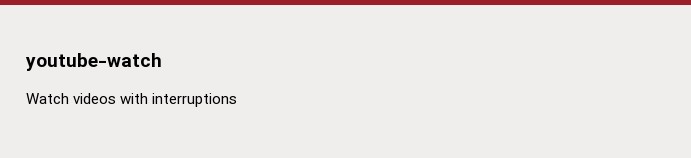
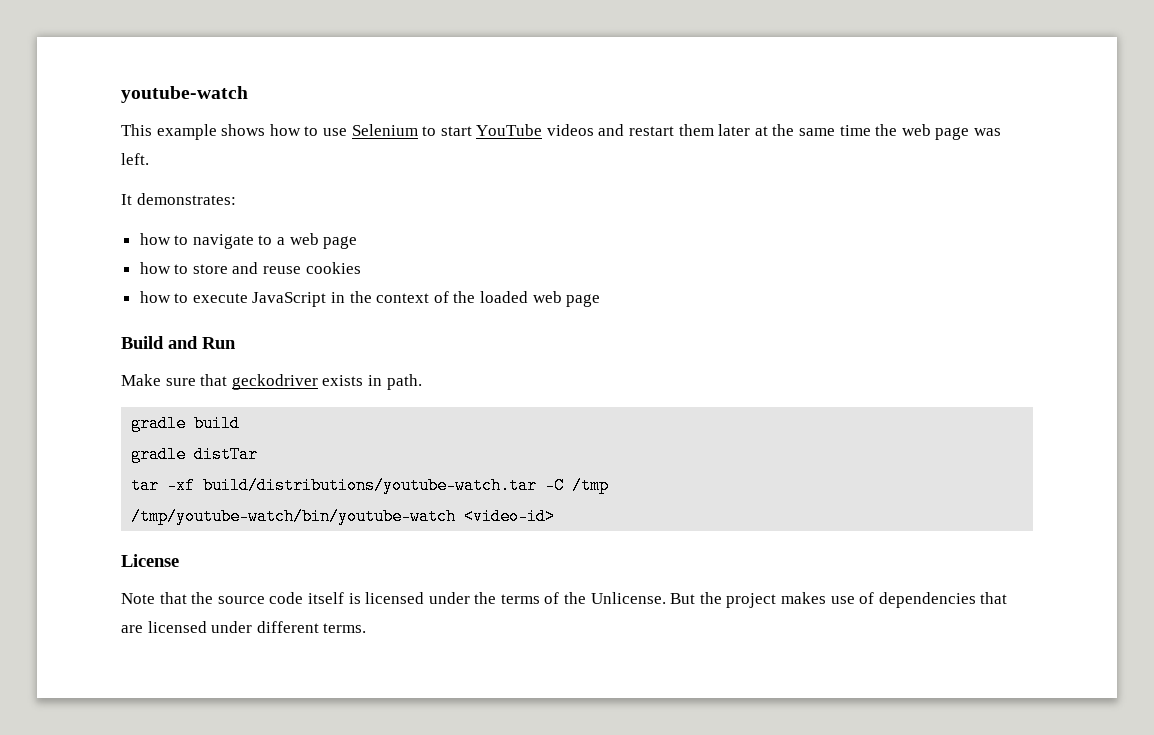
[26,93,238,107] Watch videos with interruptions -> [121,124,1001,140] [121,153,149,165] [121,193,236,205] [139,233,358,249] [139,262,361,274] [139,291,601,307] [121,336,236,349] [121,374,422,390] [131,415,241,432] [131,446,259,463] [131,477,610,494] [131,508,556,525] [121,554,179,567] [121,592,1008,608] [121,621,367,633] This example shows how to use Selenium to start YouTube videos and restart them later at the same time the web page was left. // It demonstrates: // how to navigate to a web page // how to store and reuse cookies // how to execute JavaScript in the context of the loaded web page // Build and Run // Make sure that geckodriver exists in path. // gradle build // gradle distTar // tar -xf build/distributions/youtube-watch.tar -C /tmp // /tmp/youtube-watch/bin/youtube-watch <video-id> // License // Note that the source code itself is licensed under the terms of the Unlicense. But the project makes use of dependencies that are licensed under different terms.

